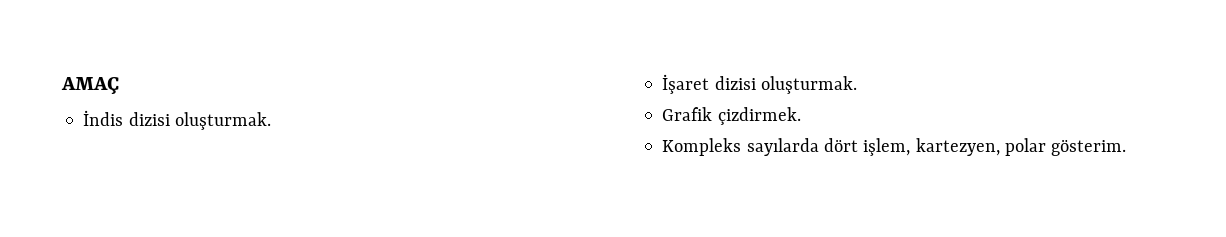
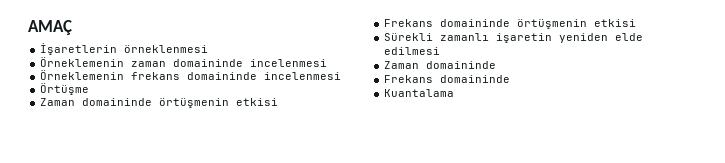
[83,110,271,130] [662,74,857,94] [662,107,801,125] [662,138,1127,156] İndis dizisi oluşturmak. // İşaret dizisi oluşturmak. // Grafik çizdirmek. // Kompleks sayılarda dört işlem, kartezyen, polar gösterim. -> [40,43,209,55] [40,57,328,67] [40,70,342,80] [40,83,90,95] [40,98,279,108] [384,19,637,29] [384,33,644,43] [384,47,441,55] [384,61,497,69] [384,75,511,83] [384,89,455,97] İşaretlerin örneklenmesi // Örneklemenin zaman domaininde incelenmesi // Örneklemenin frekans domaininde incelenmesi // Örtüşme // Zaman domaininde örtüşmenin etkisi // Frekans domaininde örtüşmenin etkisi // Sürekli zamanlı işaretin yeniden elde edilmesi // Zaman domaininde // Frekans domaininde // Kuantalama

